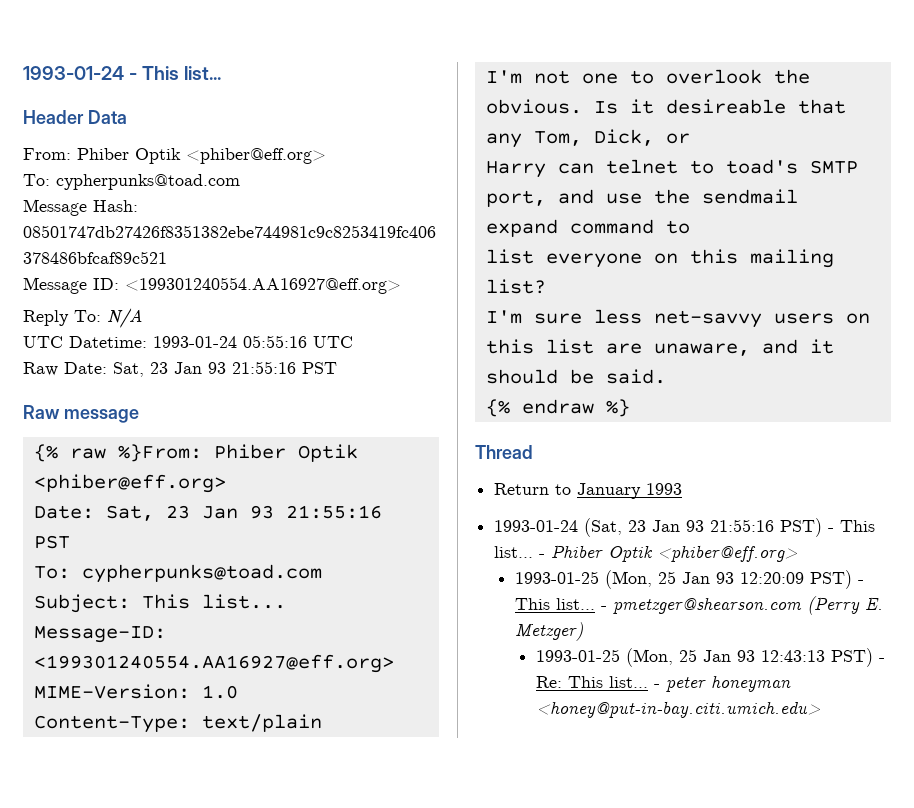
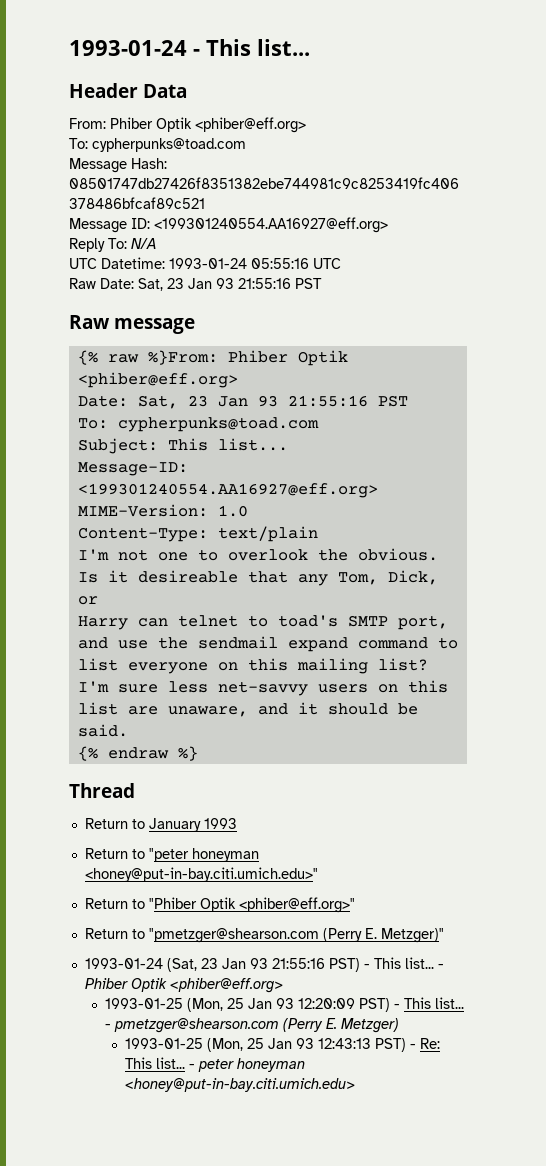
(683, 489) none -> [84,848,259,862] [84,867,318,882] [84,897,355,913] [84,928,444,943] // Return to "peter honeyman <honey@put-in-bay.citi.umich.edu>" // Return to "Phiber Optik <phiber@eff.org>" // Return to "pmetzger@shearson.com (Perry E. Metzger)"

